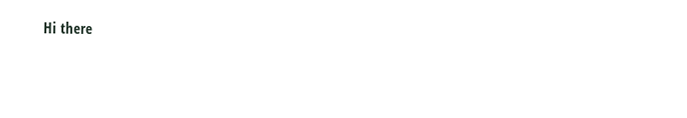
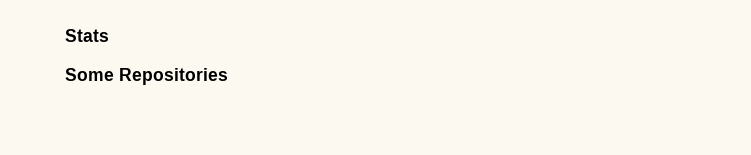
[43,21,93,35] Hi there -> [65,29,109,42] [65,68,228,85] Stats // Some Repositories

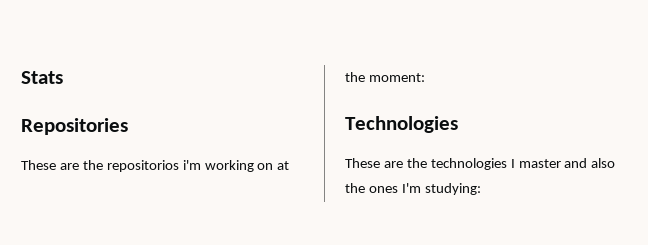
[65,68,114,81] Some -> (63, 77) none
(228, 76) none -> [21,160,290,172] [345,72,425,82] [345,116,458,133] [345,158,616,170] [345,183,481,195] // These are the repositorios i'm working on at the moment: // Technologies // These are the technologies I master and also the ones I'm studying:

